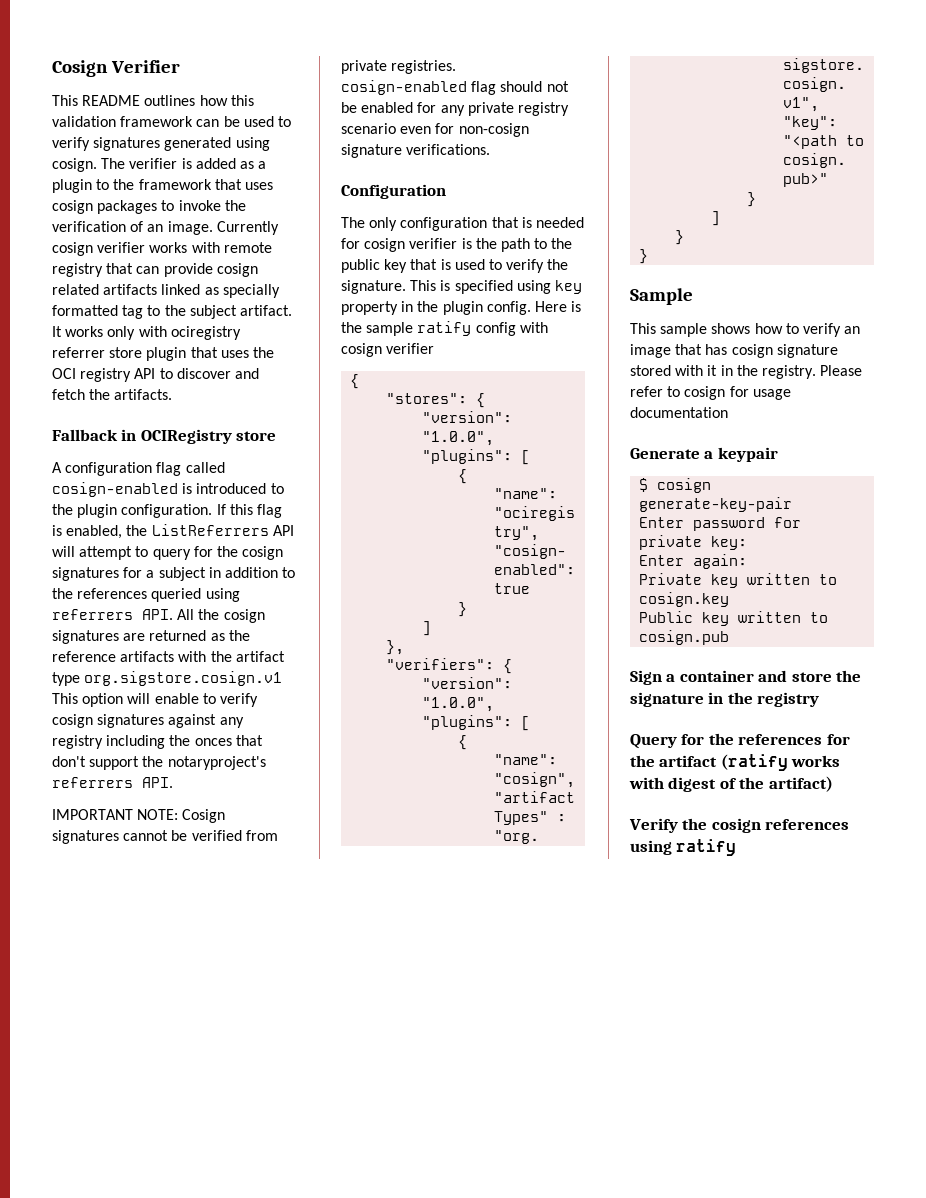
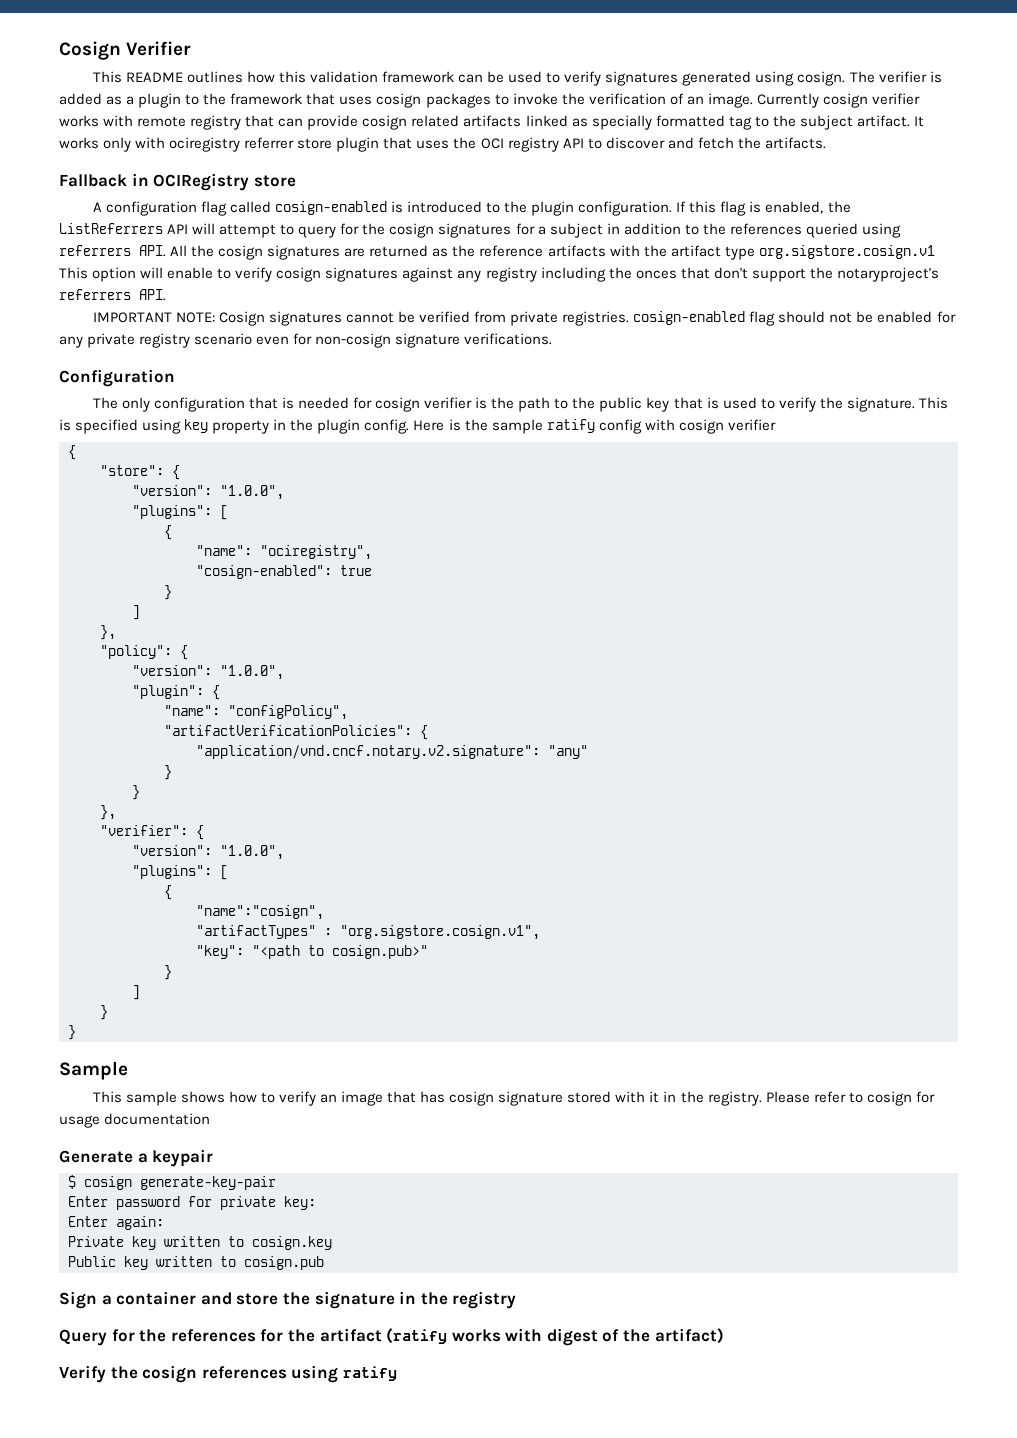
[386,393,468,404] "stores": -> [100,465,164,476] "store":
[386,658,495,670] "verifiers": -> [100,645,188,660] [132,665,284,680] [132,685,220,700] [164,705,348,720] [164,725,428,740] [196,745,588,759] [164,765,172,780] [132,785,140,800] [100,805,116,820] [100,825,188,836] "policy": { // "version": "1.0.0", // "plugin": { // "name": "configPolicy", // "artifactVerificationPolicies": { // "application/vnd.cncf.notary.v2.signature": "any" // } // } // }, // "verifier":

